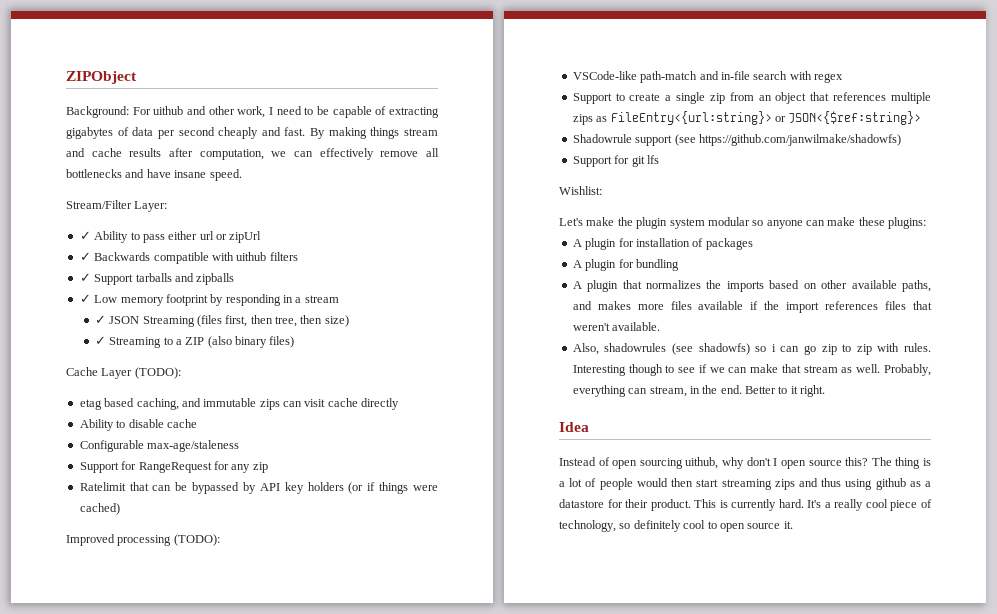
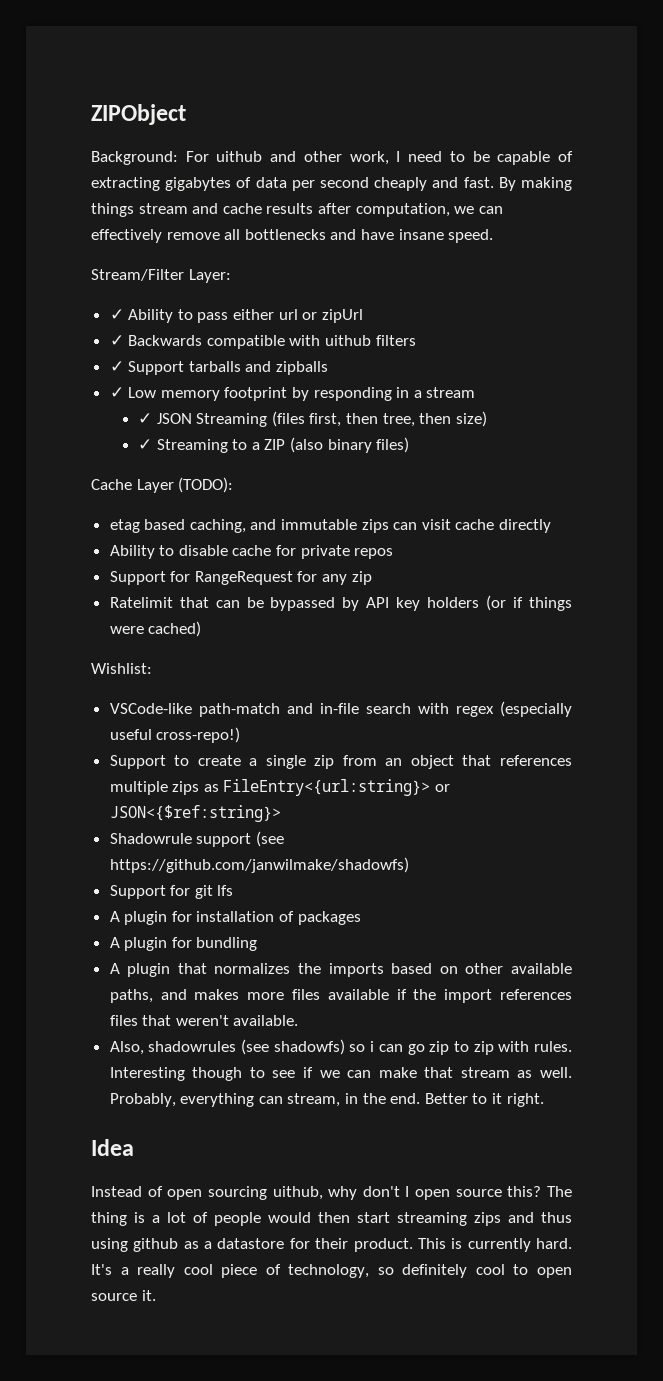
[79,440,240,452] // Configurable max-age/staleness -> [276,545,394,559] for private repos
[66,534,220,546] Improved processing (TODO): -> [91,663,152,674] Wishlist:
(843, 78) none -> [500,701,572,717] [109,727,241,743] (especially useful cross-repo!)
[559,186,602,195] [559,217,927,229] // Wishlist: // Let's make the plugin system modular so anyone can make these plugins: -> (234, 890) none

